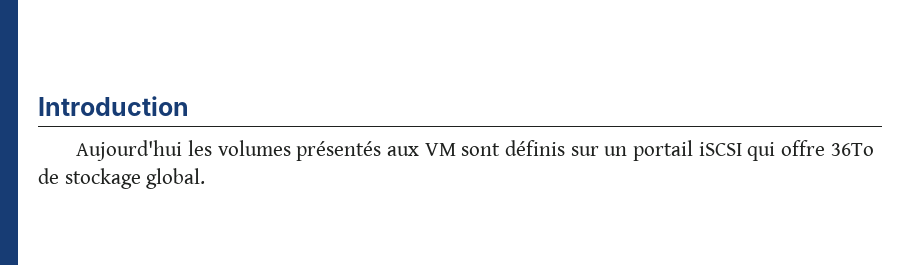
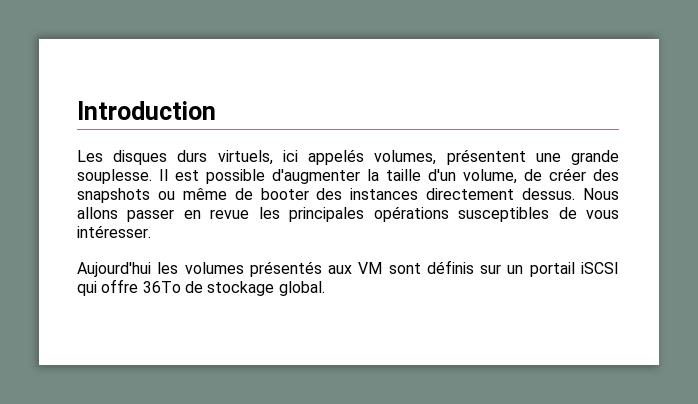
(189, 106) none -> [77,149,619,165] [77,168,619,184] [77,188,620,203] [77,206,620,222] [77,225,151,238] // Les disques durs virtuels, ici appelés volumes, présentent une grande souplesse. Il est possible d'augmenter la taille d'un volume, de créer des snapshots ou même de booter des instances directement dessus. Nous allons passer en revue les principales opérations susceptibles de vous intéresser.

